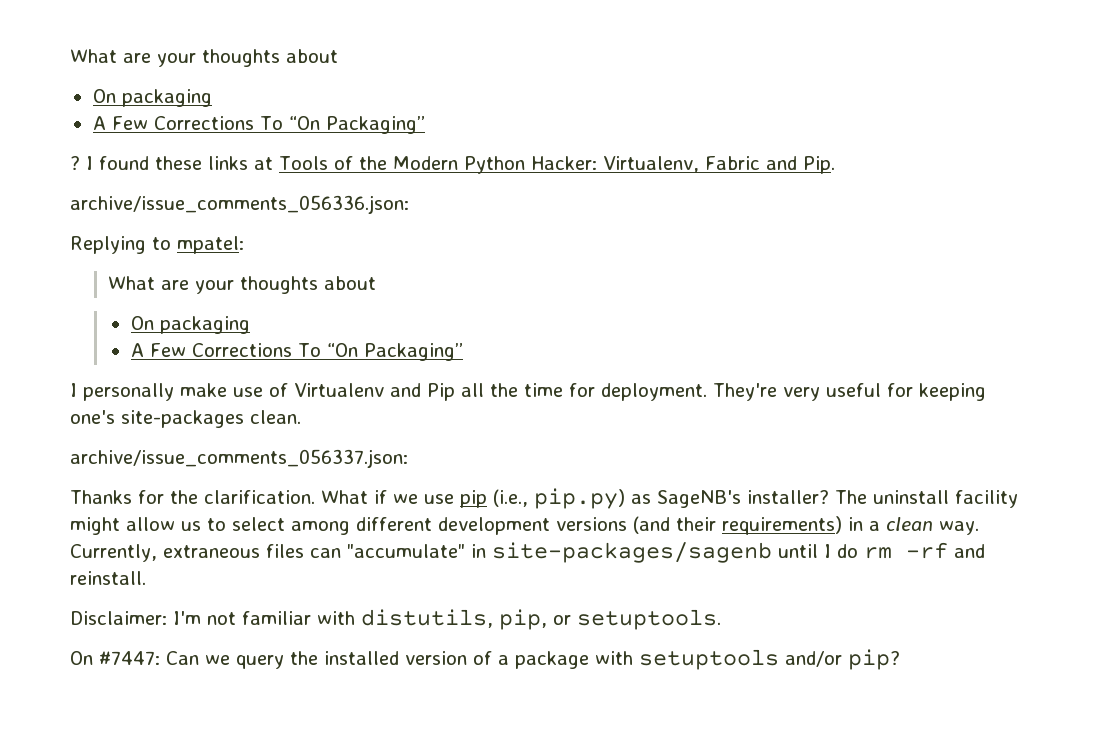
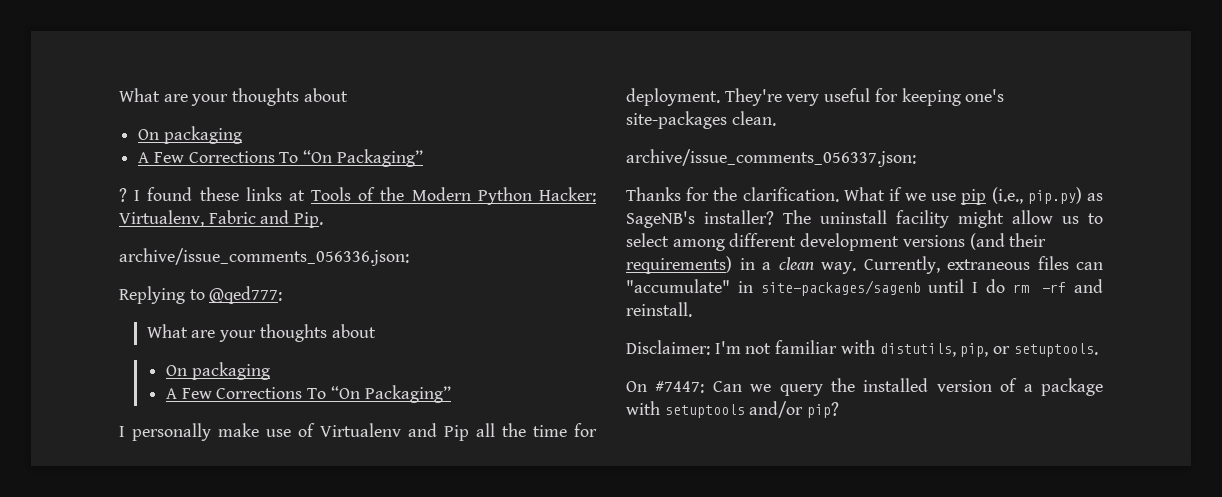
[177,236,244,254] mpatel: -> [209,286,283,304] @qed777:

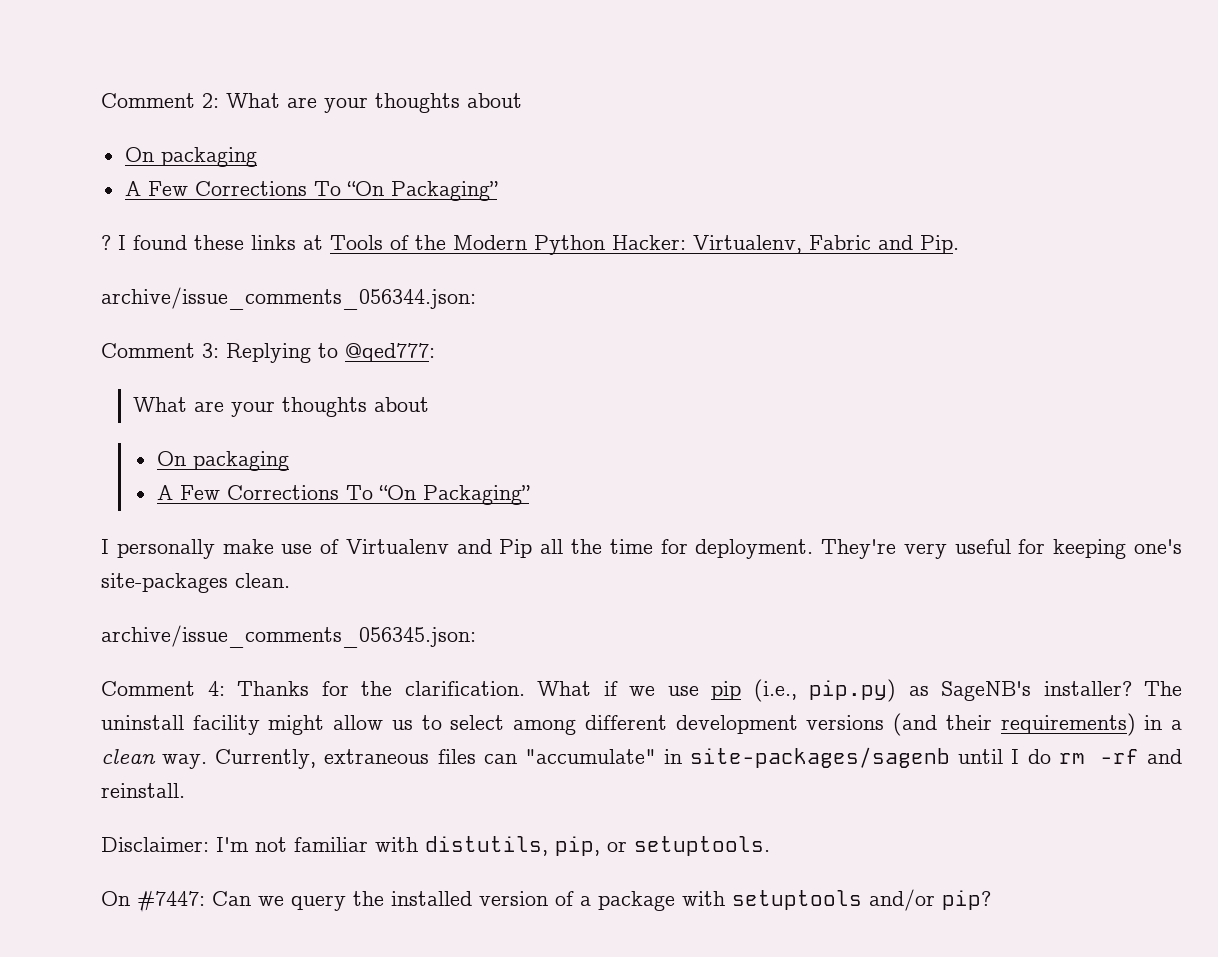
(119, 95) none -> [101,93,219,108] Comment 2:
[119,248,409,266] archive/issue_comments_056336.json: // -> [101,287,476,310] [101,343,219,358] archive/issue_comments_056344.json: // Comment 3:
[626,149,916,167] archive/issue_comments_056337.json: // -> [101,625,476,648] [101,681,225,696] archive/issue_comments_056345.json: // Comment 4:

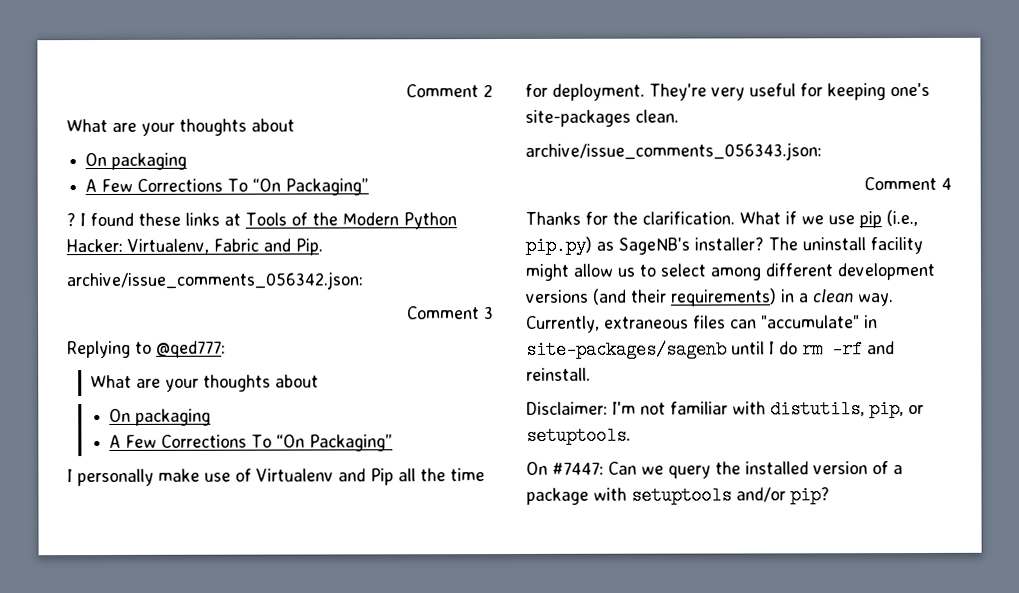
[101,93,219,108] Comment 2: -> [406,84,493,98] Comment 2 //
[101,287,476,310] [101,343,219,358] archive/issue_comments_056344.json: // Comment 3: -> [66,271,363,291] [407,306,494,320] archive/issue_comments_056342.json: // Comment 3 //
[101,625,476,648] [101,681,225,696] archive/issue_comments_056345.json: // Comment 4: -> [525,142,822,161] [864,176,952,191] archive/issue_comments_056343.json: // Comment 4 //

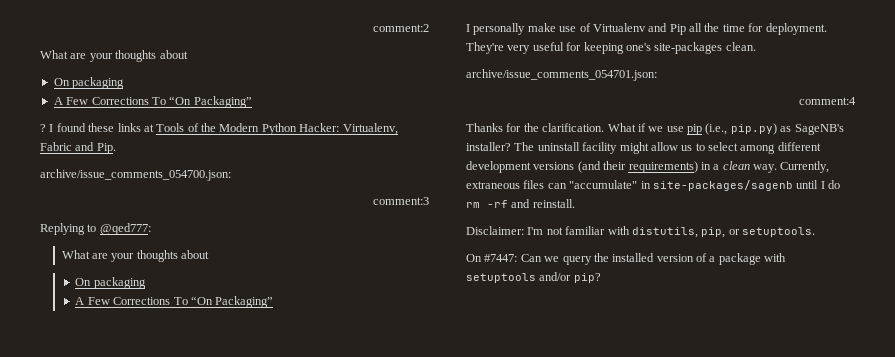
[406,84,493,98] Comment 2 -> [373,24,429,32] comment:2
[66,271,363,291] [407,306,494,320] archive/issue_comments_056342.json: // Comment 3 -> [40,169,231,181] [373,197,429,205] archive/issue_comments_054700.json: // comment:3
[525,142,822,161] [864,176,952,191] archive/issue_comments_056343.json: // Comment 4 -> [466,69,657,81] [799,97,856,105] archive/issue_comments_054701.json: // comment:4

